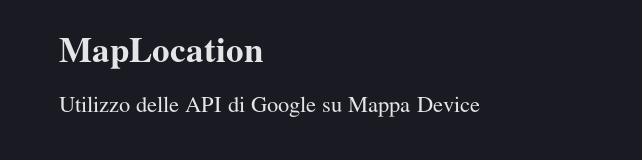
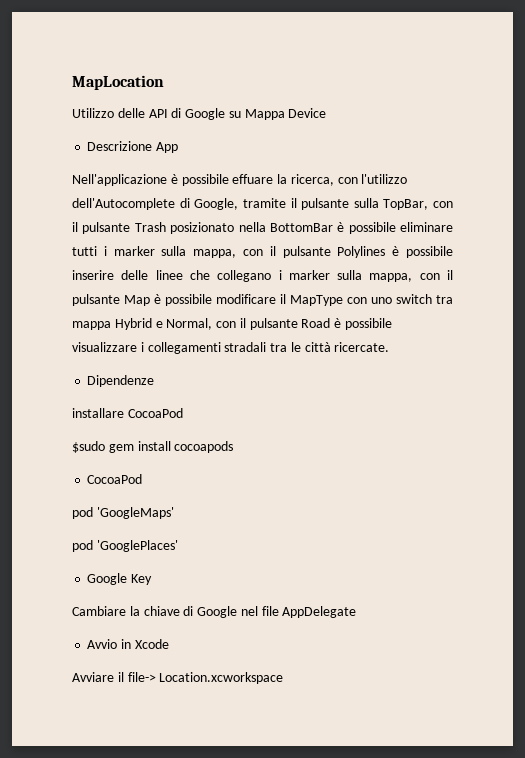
(480, 104) none -> [87,141,179,153] [72,174,408,186] [72,198,453,210] [72,222,453,234] [72,246,454,258] [72,270,454,282] [72,294,453,306] [72,318,393,330] [72,342,390,354] [87,375,155,387] [72,408,183,418] [72,441,234,453] [87,474,143,484] [72,507,174,519] [72,540,178,552] [87,573,153,585] [72,606,357,618] [87,639,169,649] [72,672,284,684] // Descrizione App // Nell'applicazione è possibile effuare la ricerca, con l'utilizzo dell'Autocomplete di Google, tramite il pulsante sulla TopBar, con il pulsante Trash posizionato nella BottomBar è possibile eliminare tutti i marker sulla mappa, con il pulsante Polylines è possibile inserire delle linee che collegano i marker sulla mappa, con il pulsante Map è possibile modificare il MapType con uno switch tra mappa Hybrid e Normal, con il pulsante Road è possibile visualizzare i collegamenti stradali tra le città ricercate. // Dipendenze // installare CocoaPod // $sudo gem install cocoapods // CocoaPod // pod 'GoogleMaps' // pod 'GooglePlaces' // Google Key // Cambiare la chiave di Google nel file AppDelegate // Avvio in Xcode // Avviare il file-> Location.xcworkspace

